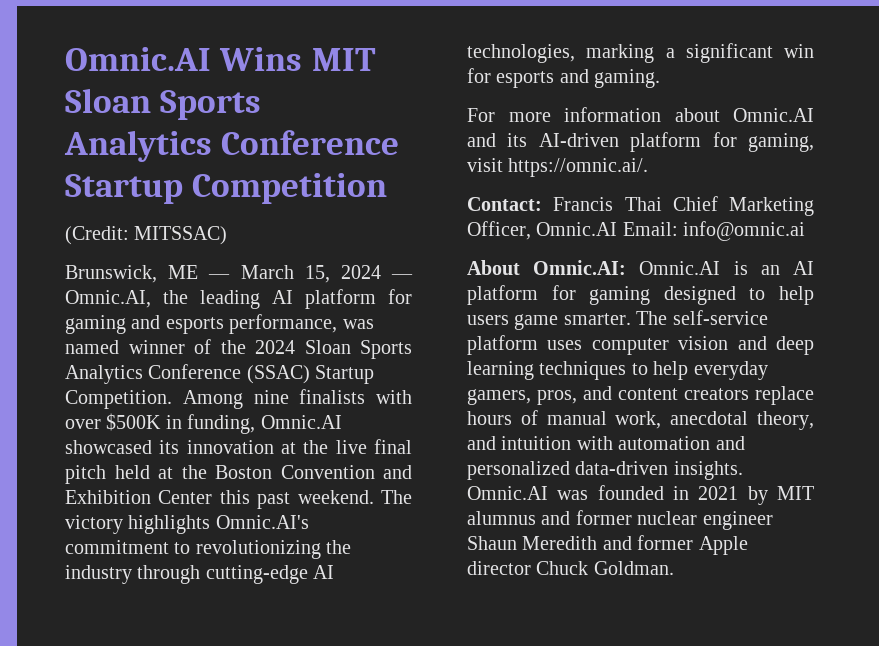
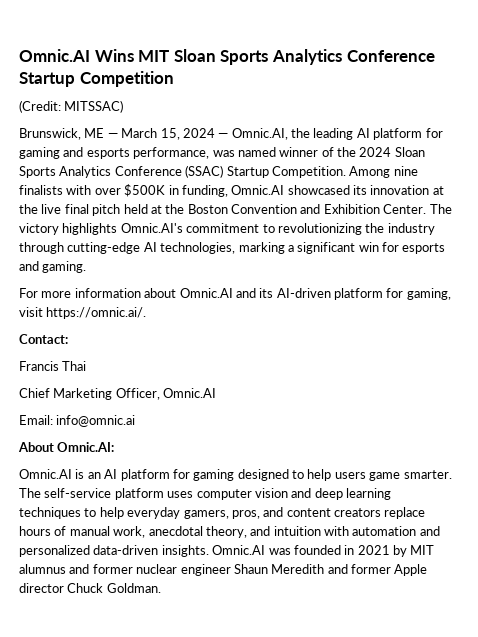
[158,490,374,509] Center this past weekend. -> [383,204,427,214] Center.
(542, 204) none -> (68, 339) //
(662, 204) none -> (87, 366) //
(618, 229) none -> (217, 393) //
(627, 267) none -> (115, 447) //

